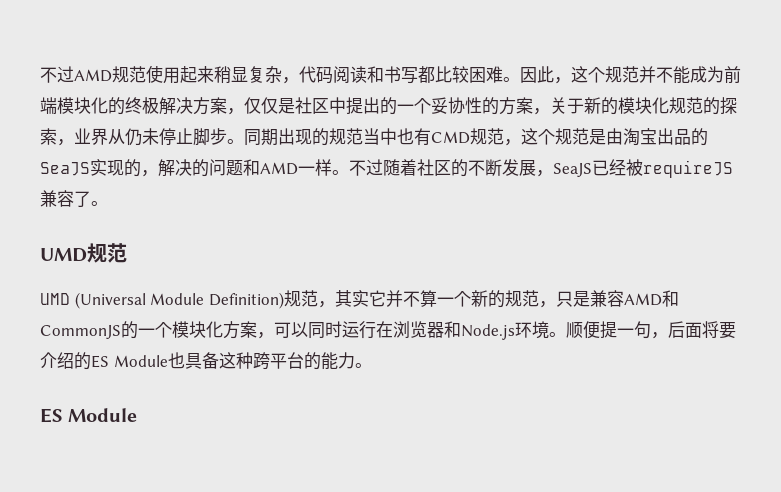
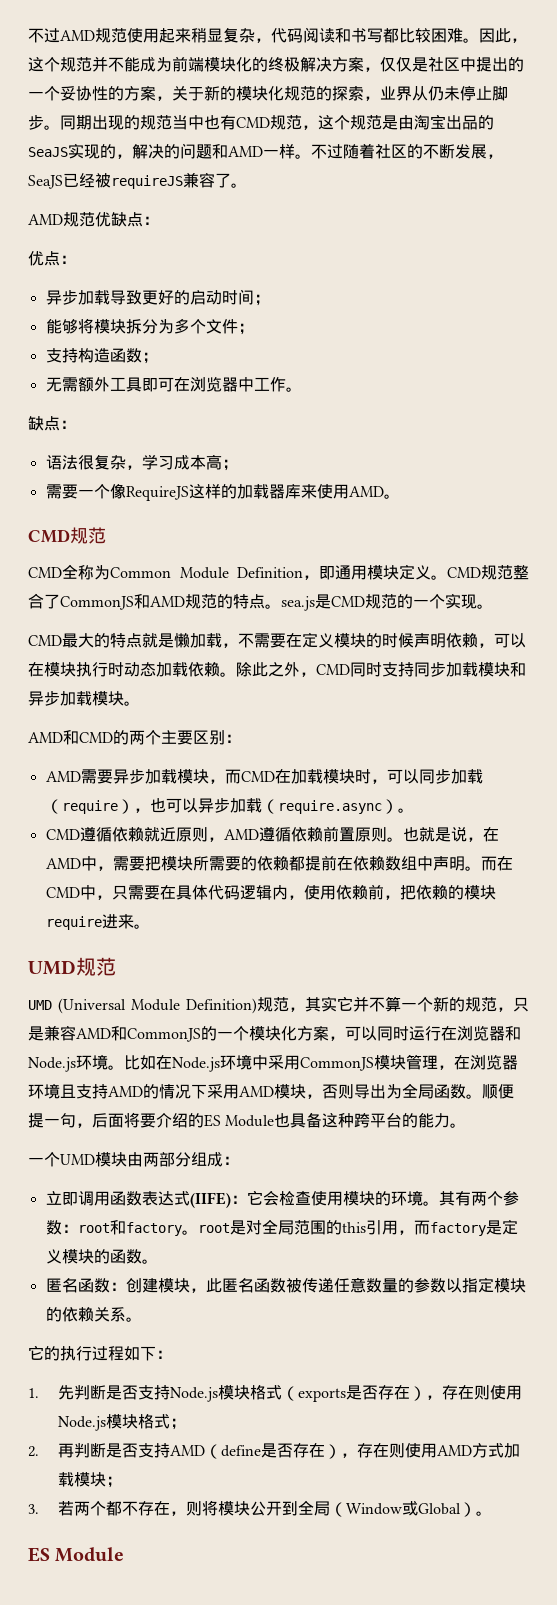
(108, 203) none -> [28,212,159,227] [28,251,76,266] [45,289,270,306] [45,318,254,335] [45,348,158,364] [45,376,302,392] [28,416,76,431] [45,454,238,471] [45,484,400,501] [28,527,106,544] [28,564,529,580] [28,593,493,611] [28,632,526,648] [28,662,526,677] [28,691,140,706] [28,730,241,745] [45,769,483,784] [45,798,414,814] [45,826,499,842] [45,855,513,871] [45,884,496,900] [45,914,150,930] // AMD规范优缺点： // 优点： // 异步加载导致更好的启动时间； // 能够将模块拆分为多个文件； // 支持构造函数； // 无需额外工具即可在浏览器中工作。 // 缺点： // 语法很复杂，学习成本高； // 需要一个像RequireJS这样的加载器库来使用AMD。 // CMD规范 // CMD全称为Common Module Definition，即通用模块定义。CMD规范整合了CommonJS和AMD规范的特点。sea.js是CMD规范的一个实现。 // CMD最大的特点就是懒加载，不需要在定义模块的时候声明依赖，可以在模块执行时动态加载依赖。除此之外，CMD同时支持同步加载模块和异步加载模块。 // AMD和CMD的两个主要区别： // AMD需要异步加载模块，而CMD在加载模块时，可以同步加载（require），也可以异步加载（require.async）。 // CMD遵循依赖就近原则，AMD遵循依赖前置原则。也就是说，在AMD中，需要把模块所需要的依赖都提前在依赖数组中声明。而在CMD中，只需要在具体代码逻辑内，使用依赖前，把依赖的模块require进来。
(566, 334) none -> [124,1054,518,1072] [28,1083,482,1099] 比如在Node.js环境中采用CommonJS模块管理，在浏览器环境且支持AMD的情况下采用AMD模块，否则导出为全局函数。
(372, 365) none -> [28,1152,239,1167] [45,1190,519,1208] [45,1219,518,1236] [45,1249,158,1264] [45,1277,526,1293] [45,1307,142,1322] [28,1345,172,1361] [28,1385,523,1402] [58,1414,187,1431] [28,1443,521,1459] [58,1472,123,1488] [28,1500,493,1517] // 一个UMD模块由两部分组成： // 立即调用函数表达式(IIFE)：它会检查使用模块的环境。其有两个参数：root和factory。root是对全局范围的this引用，而factory是定义模块的函数。 // 匿名函数：创建模块，此匿名函数被传递任意数量的参数以指定模块的依赖关系。 // 它的执行过程如下： // 1.先判断是否支持Node.js模块格式（exports是否存在），存在则使用Node.js模块格式； // 2.再判断是否支持AMD（define是否存在），存在则使用AMD方式加载模块； // 3.若两个都不存在，则将模块公开到全局（Window或Global）。

